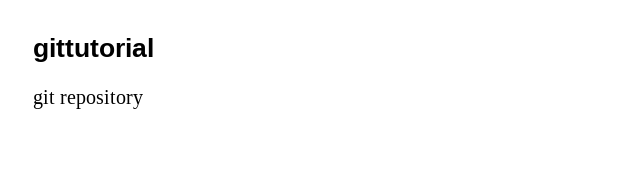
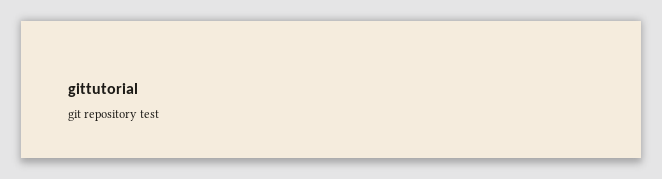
(144, 99) none -> [139,110,159,118] test

